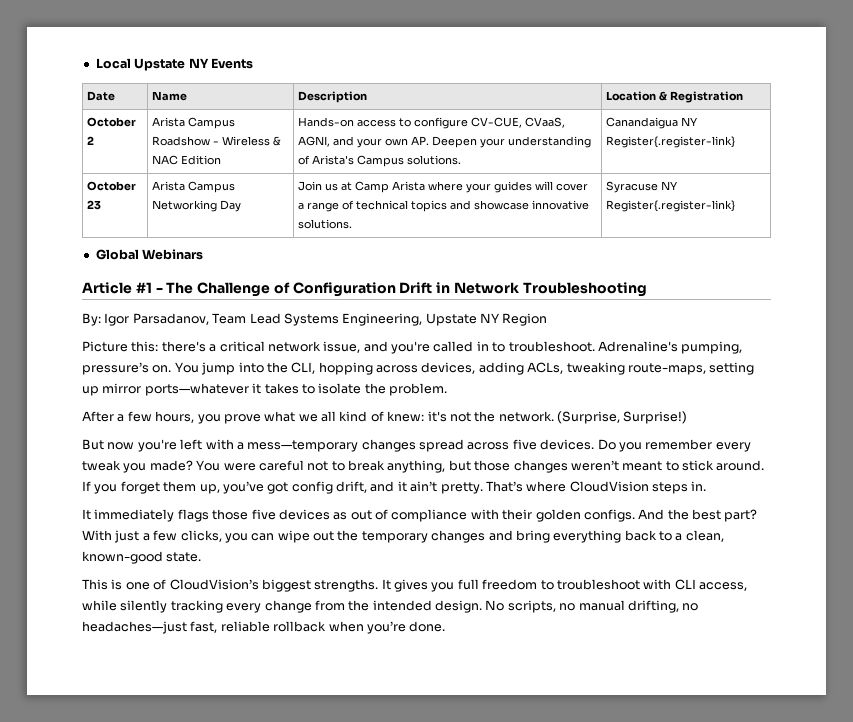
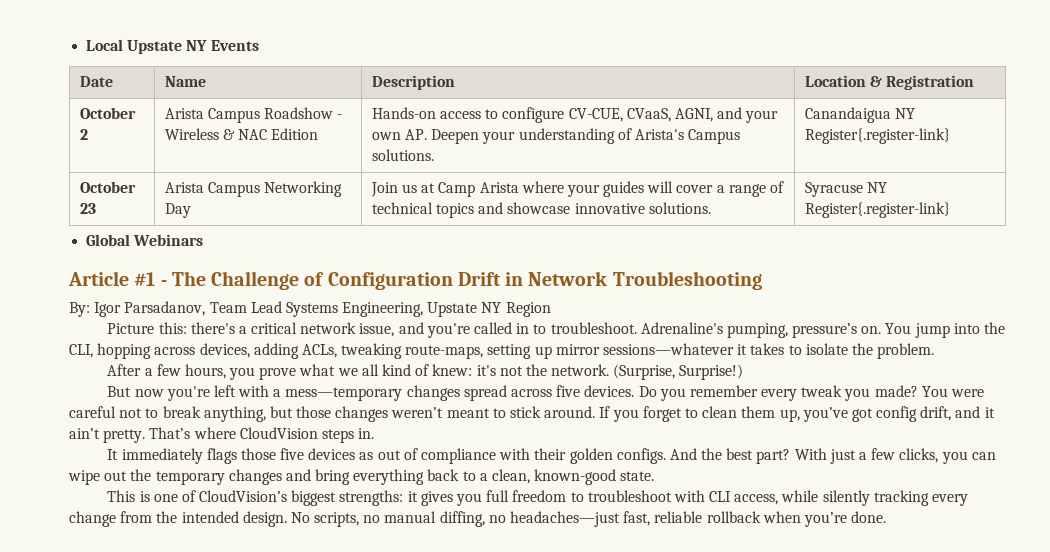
[144,383,249,396] ports—whatever -> [603,343,735,355] sessions—whatever
(160, 487) none -> [684,406,738,418] to clean
[314,579,391,592] strengths. It -> [339,490,418,506] strengths: it
[627,600,679,613] drifting, -> [439,511,485,527] diffing,

